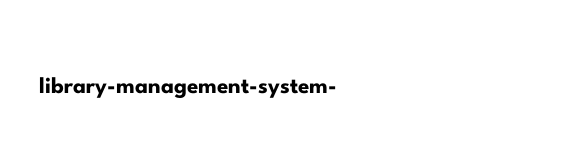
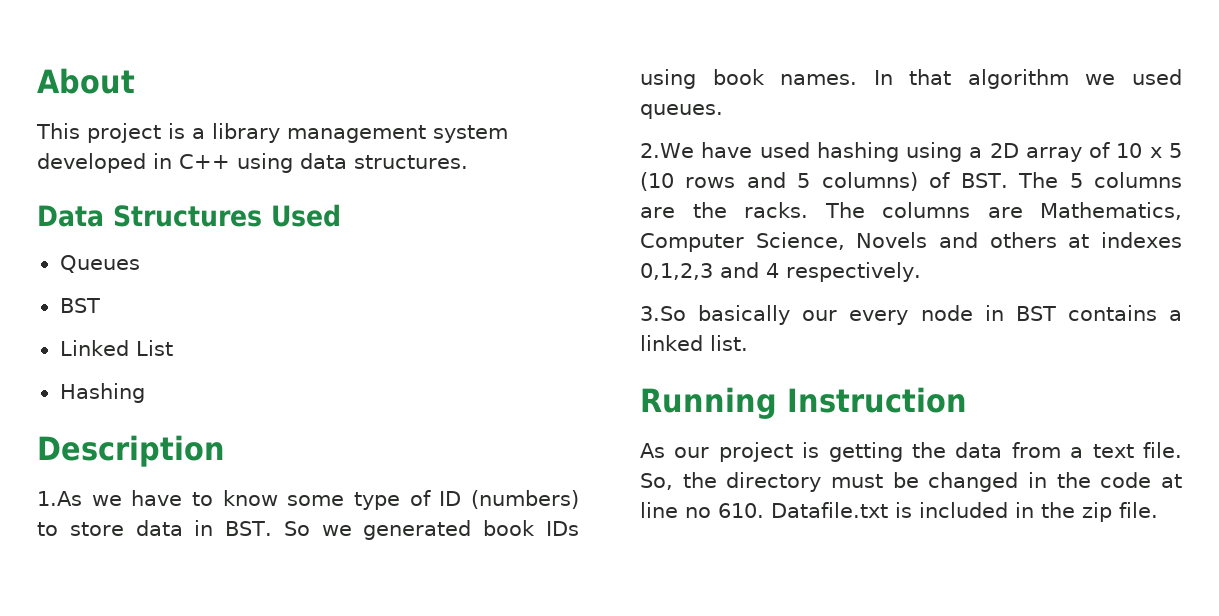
[39,77,337,99] library-management-system- -> [37,68,135,94] [36,123,508,143] [37,153,468,173] [37,204,341,227] [59,255,140,273] [59,298,100,313] [59,340,173,356] [59,383,145,403] [37,435,225,467] [37,490,579,510] [37,520,579,540] [640,69,1182,89] [640,104,723,119] [640,142,1182,162] [640,172,1182,191] [640,202,1182,220] [640,232,1183,252] [640,262,921,282] [640,305,1182,325] [640,335,748,351] [640,387,967,419] [640,442,1182,462] [640,472,1182,492] [640,502,1158,522] About // This project is a library management system developed in C++ using data structures. // Data Structures Used // Queues // BST // Linked List // Hashing // Description // 1.As we have to know some type of ID (numbers) to store data in BST. So we generated book IDs using book names. In that algorithm we used queues. // 2.We have used hashing using a 2D array of 10 x 5 (10 rows and 5 columns) of BST. The 5 columns are the racks. The columns are Mathematics, Computer Science, Novels and others at indexes 0,1,2,3 and 4 respectively. // 3.So basically our every node in BST contains a linked list. // Running Instruction // As our project is getting the data from a text file. So, the directory must be changed in the code at line no 610. Datafile.txt is included in the zip file.

